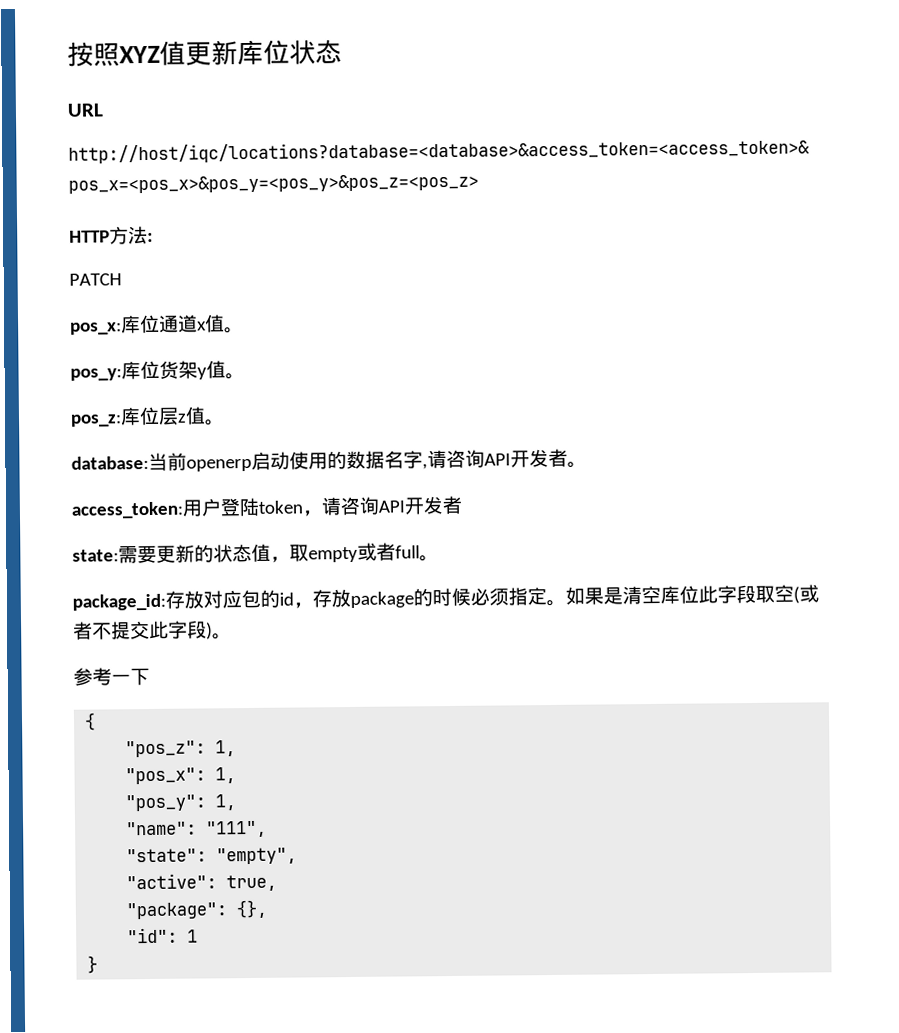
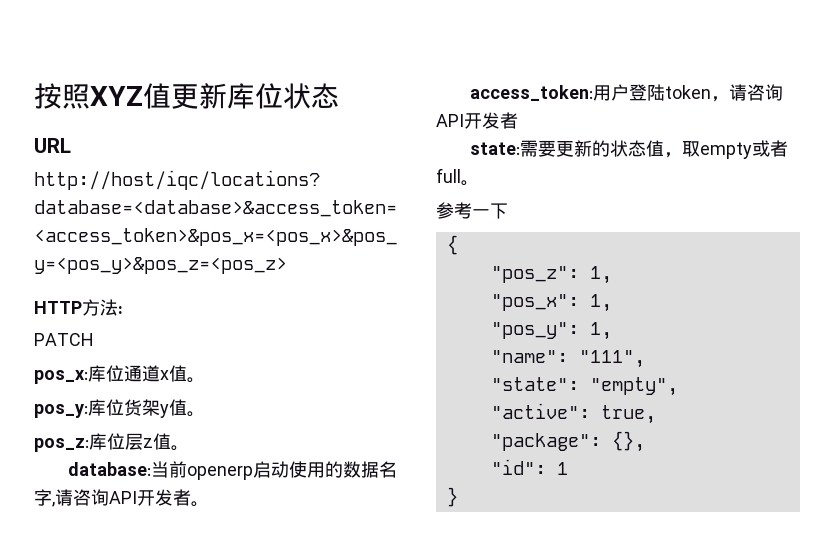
[72,584,819,611] [73,620,232,640] // package_id:存放对应包的id，存放package的时候必须指定。如果是清空库位此字段取空(或者不提交此字段)。 -> (479, 183) none

